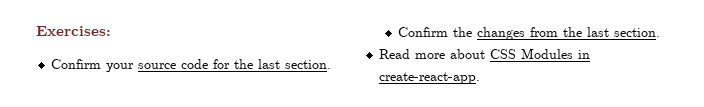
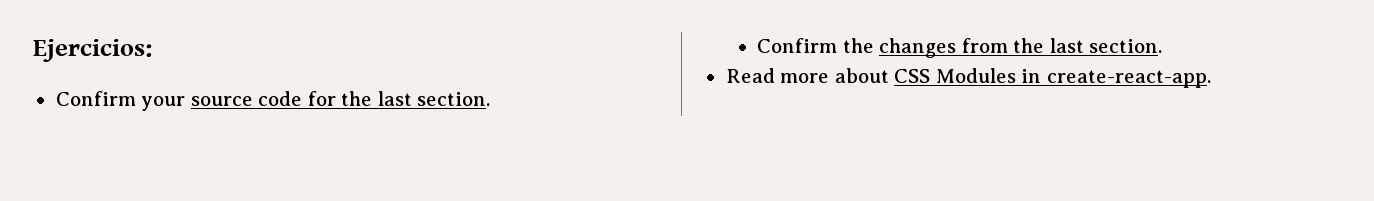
[36,26,111,36] Exercises: -> [33,39,152,62] Ejercicios:

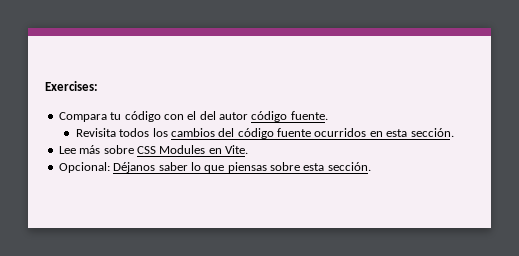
[33,39,152,62] [55,91,491,111] [757,38,1163,58] [725,68,1211,88] Ejercicios: // Confirm your source code for the last section. // Confirm the changes from the last section. // Read more about CSS Modules in create-react-app. -> [45,81,98,91] [58,111,328,122] [75,128,454,139] [58,145,248,154] [58,162,371,173] Exercises: // Compara tu código con el del autor código fuente. // Revisita todos los cambios del código fuente ocurridos en esta sección. // Lee más sobre CSS Modules en Vite. // Opcional: Déjanos saber lo que piensas sobre esta sección.

